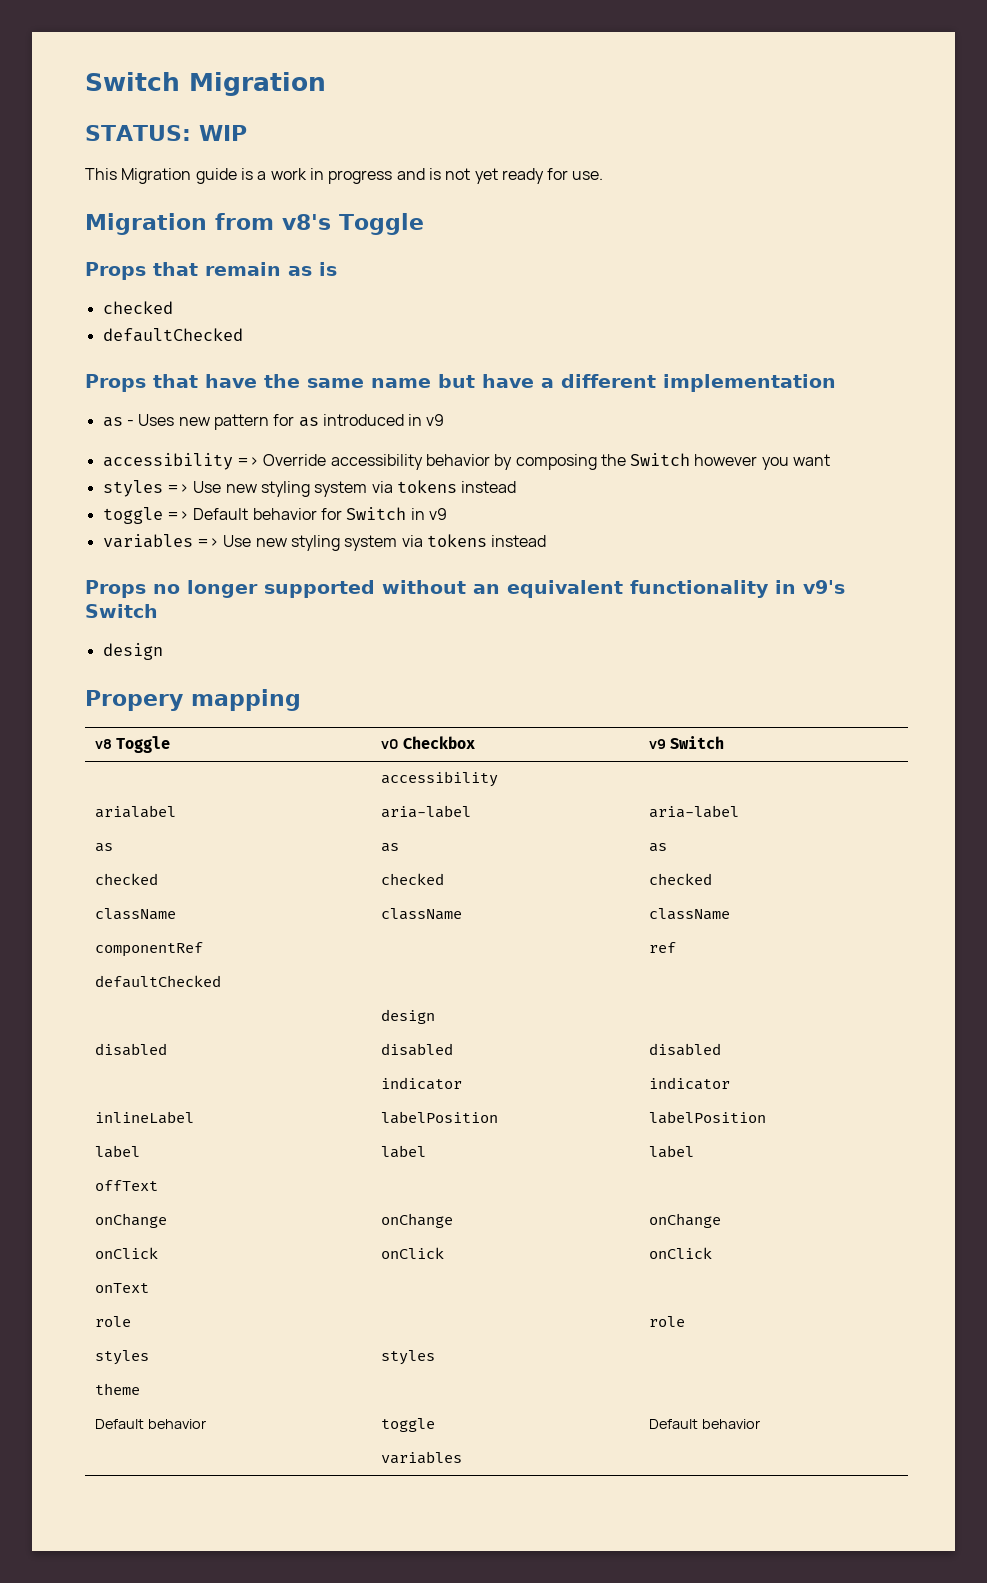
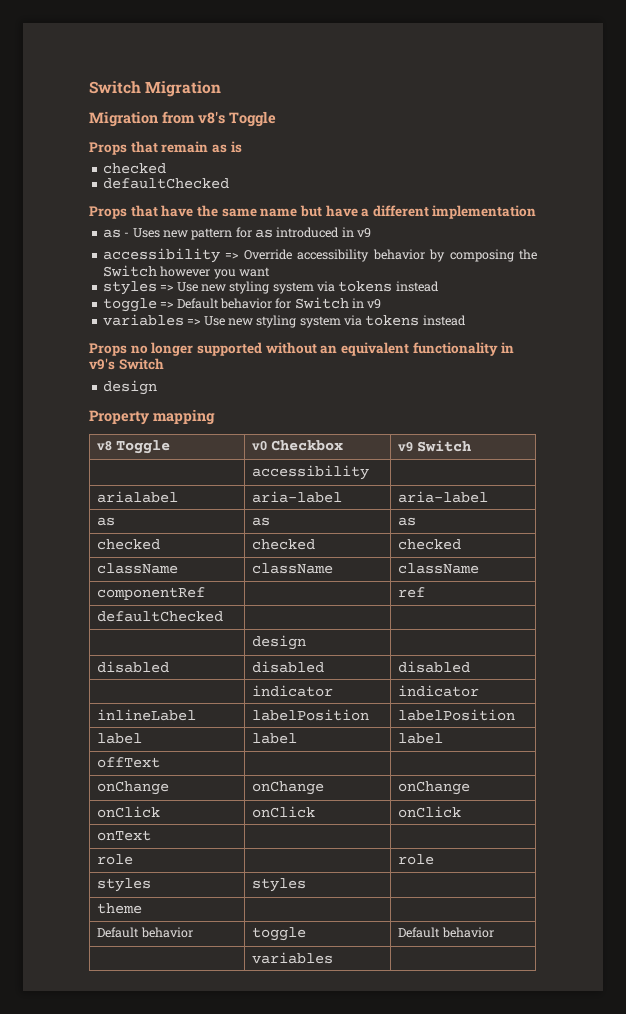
[85,125,247,141] [85,168,604,184] // STATUS: WIP // This Migration guide is a work in progress and is not yet ready for use. -> (222, 89) none
[85,690,183,711] Propery -> [89,410,149,425] Property

